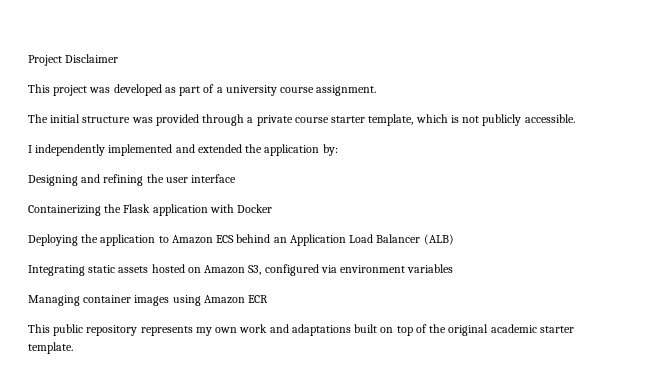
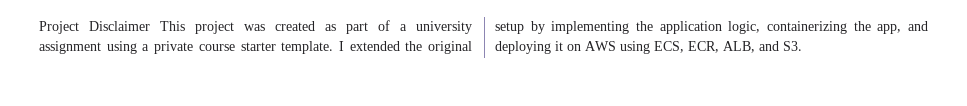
(119, 58) // -> (150, 26) none
[113,84,162,96] developed -> [275,21,315,31] created
[280,85,377,96] [28,114,575,126] [28,144,338,156] [28,174,237,186] [28,204,273,216] [28,234,454,246] [28,264,454,276] [28,295,269,306] [28,324,574,336] [28,342,73,354] course assignment. // The initial structure was provided through a private course starter template, which is not publicly accessible. // I independently implemented and extended the application by: // Designing and refining the user interface // Containerizing the Flask application with Docker // Deploying the application to Amazon ECS behind an Application Load Balancer (ALB) // Integrating static assets hosted on Amazon S3, configured via environment variables // Managing container images using Amazon ECR // This public repository represents my own work and adaptations built on top of the original academic starter template. -> [39,41,472,54] [495,21,928,34] [495,41,802,54] assignment using a private course starter template. I extended the original setup by implementing the application logic, containerizing the app, and deploying it on AWS using ECS, ECR, ALB, and S3.

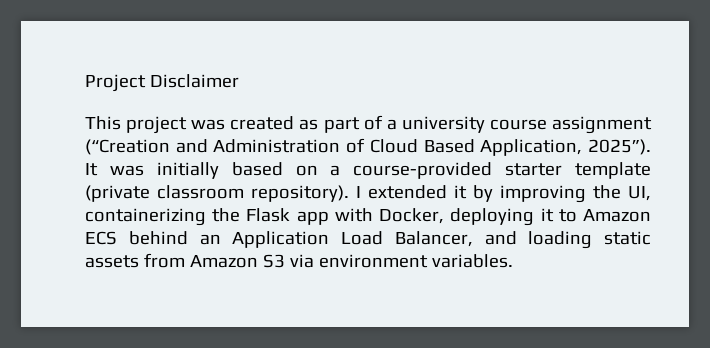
(150, 26) none -> (239, 81) //
[39,41,472,54] [495,21,928,34] [495,41,802,54] assignment using a private course starter template. I extended the original setup by implementing the application logic, containerizing the app, and deploying it on AWS using ECS, ECR, ALB, and S3. -> [489,116,653,134] [85,138,651,156] [85,162,651,179] [85,185,651,203] [85,208,651,226] [85,231,651,249] [85,253,513,268] course assignment (“Creation and Administration of Cloud Based Application, 2025”). It was initially based on a course-provided starter template (private classroom repository). I extended it by improving the UI, containerizing the Flask app with Docker, deploying it to Amazon ECS behind an Application Load Balancer, and loading static assets from Amazon S3 via environment variables.

